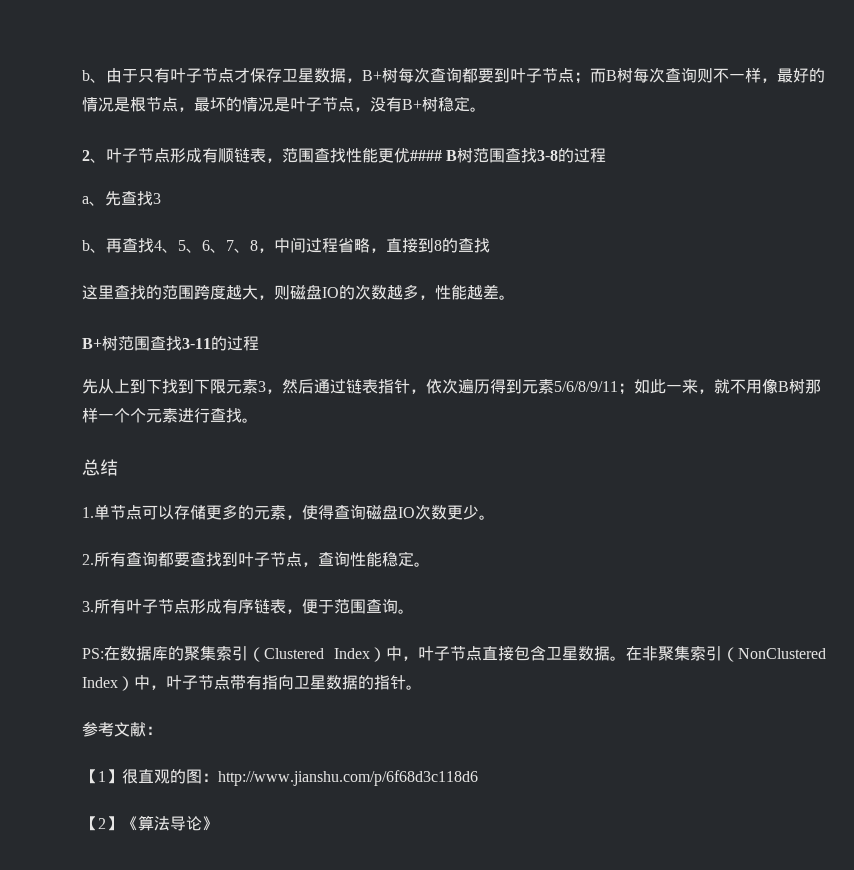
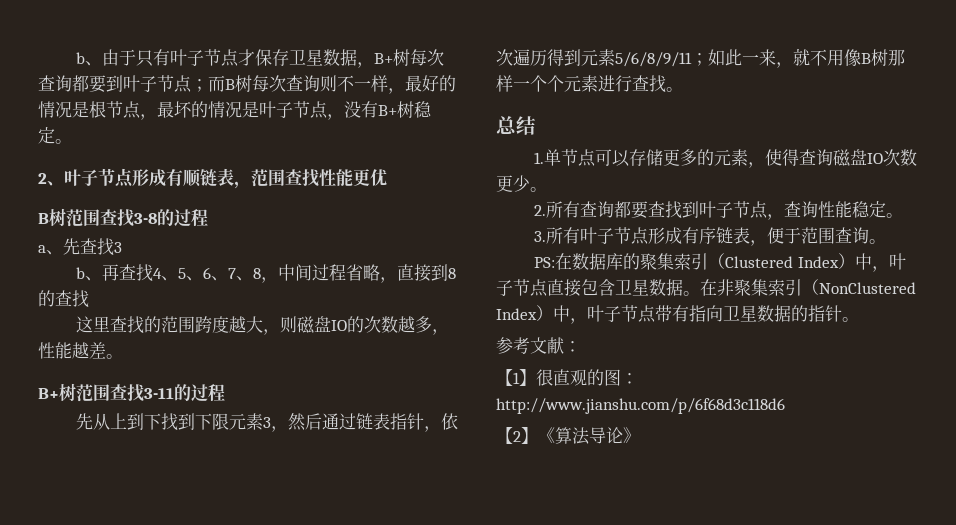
[410,150,442,161] #### -> (387, 177) //

